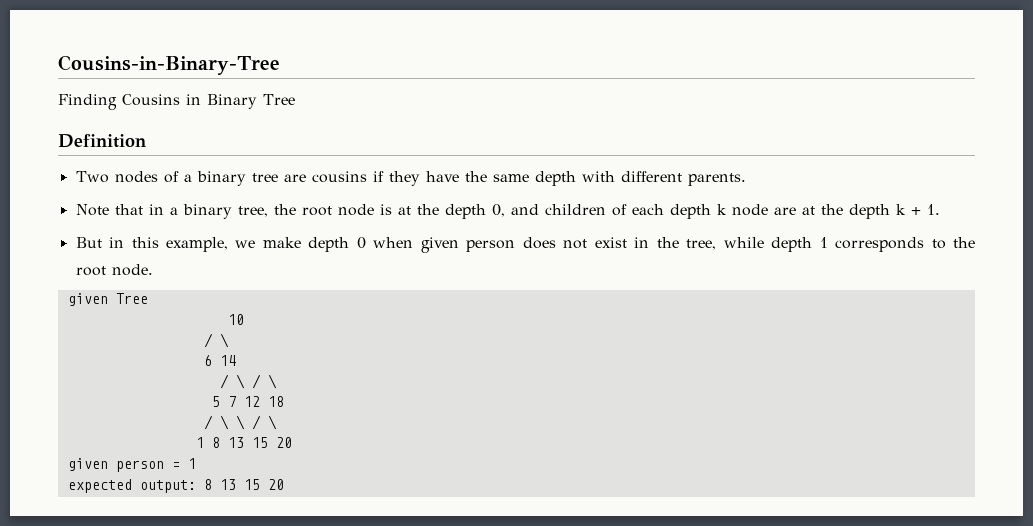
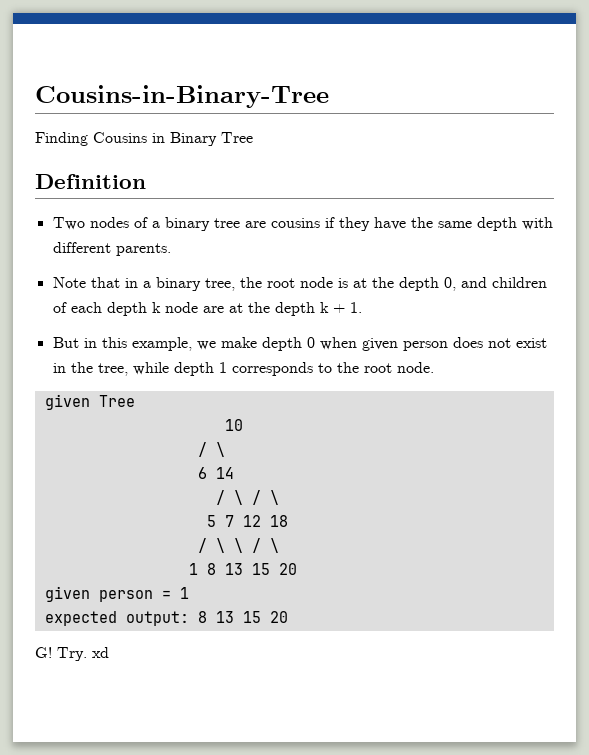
(284, 484) none -> [35,647,109,661] // G! Try. xd

